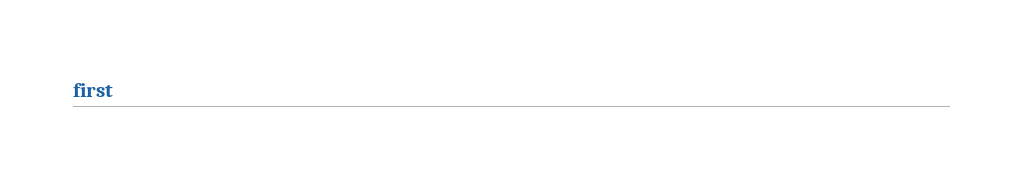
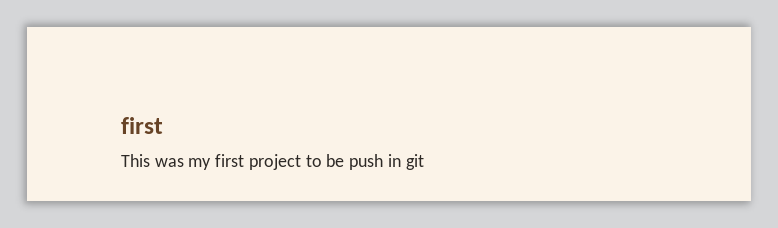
[73,83,113,97] first -> [121,117,163,134] [121,154,424,170] first // This was my first project to be push in git

